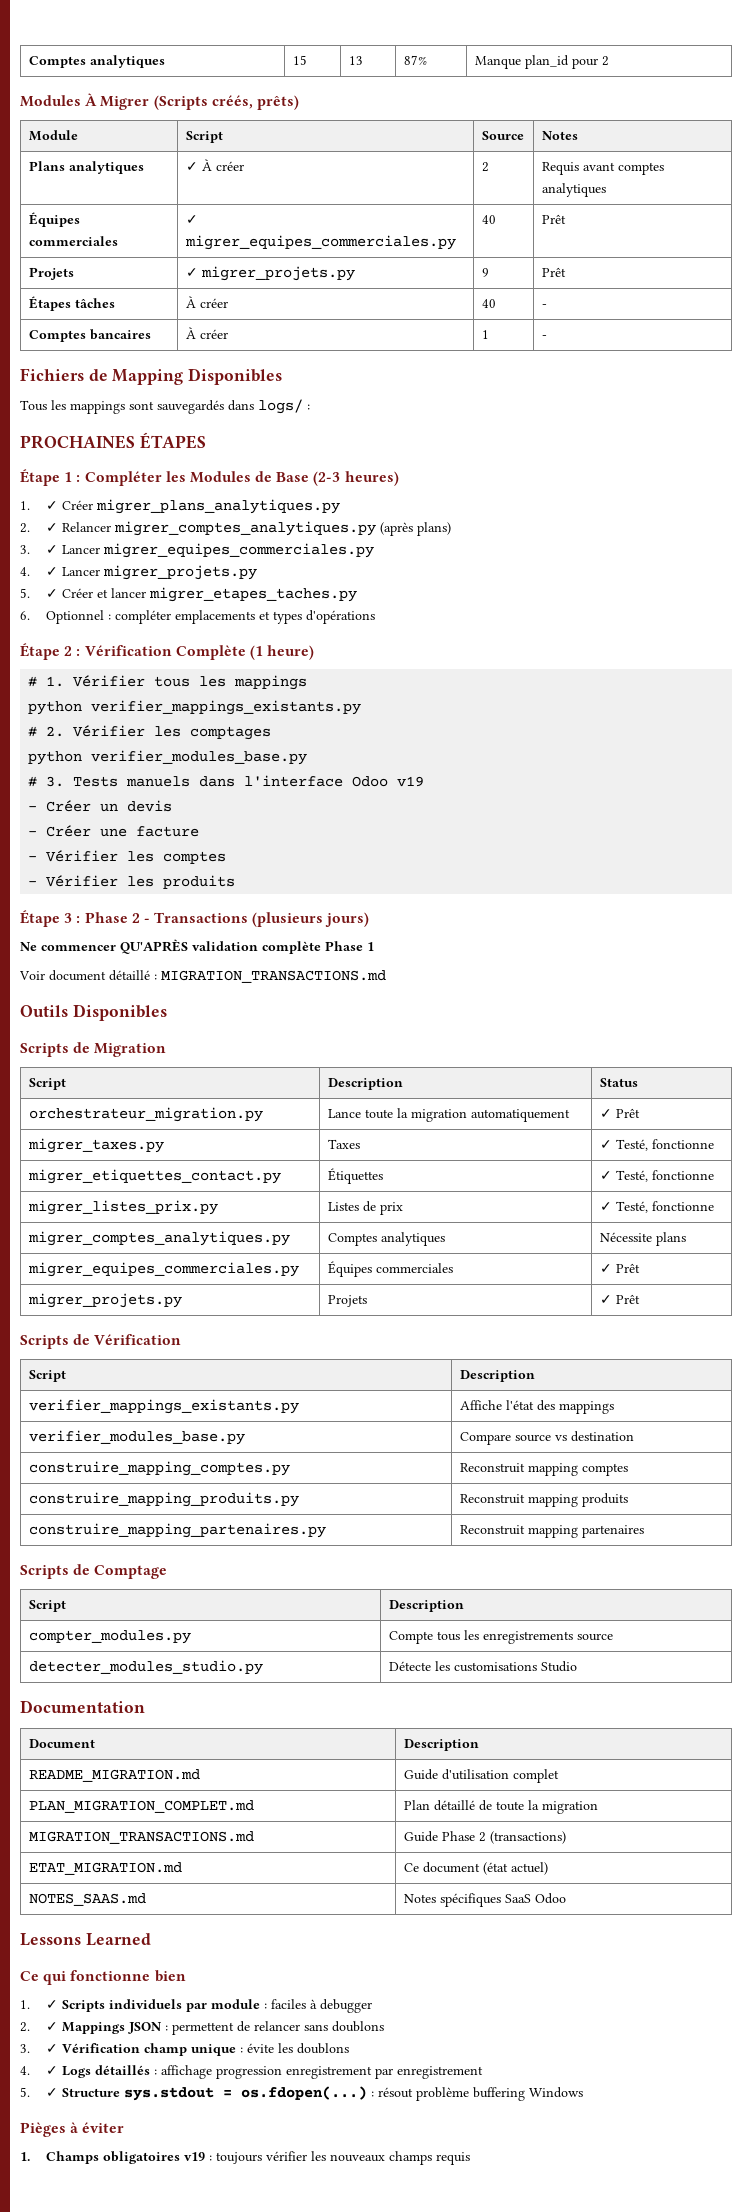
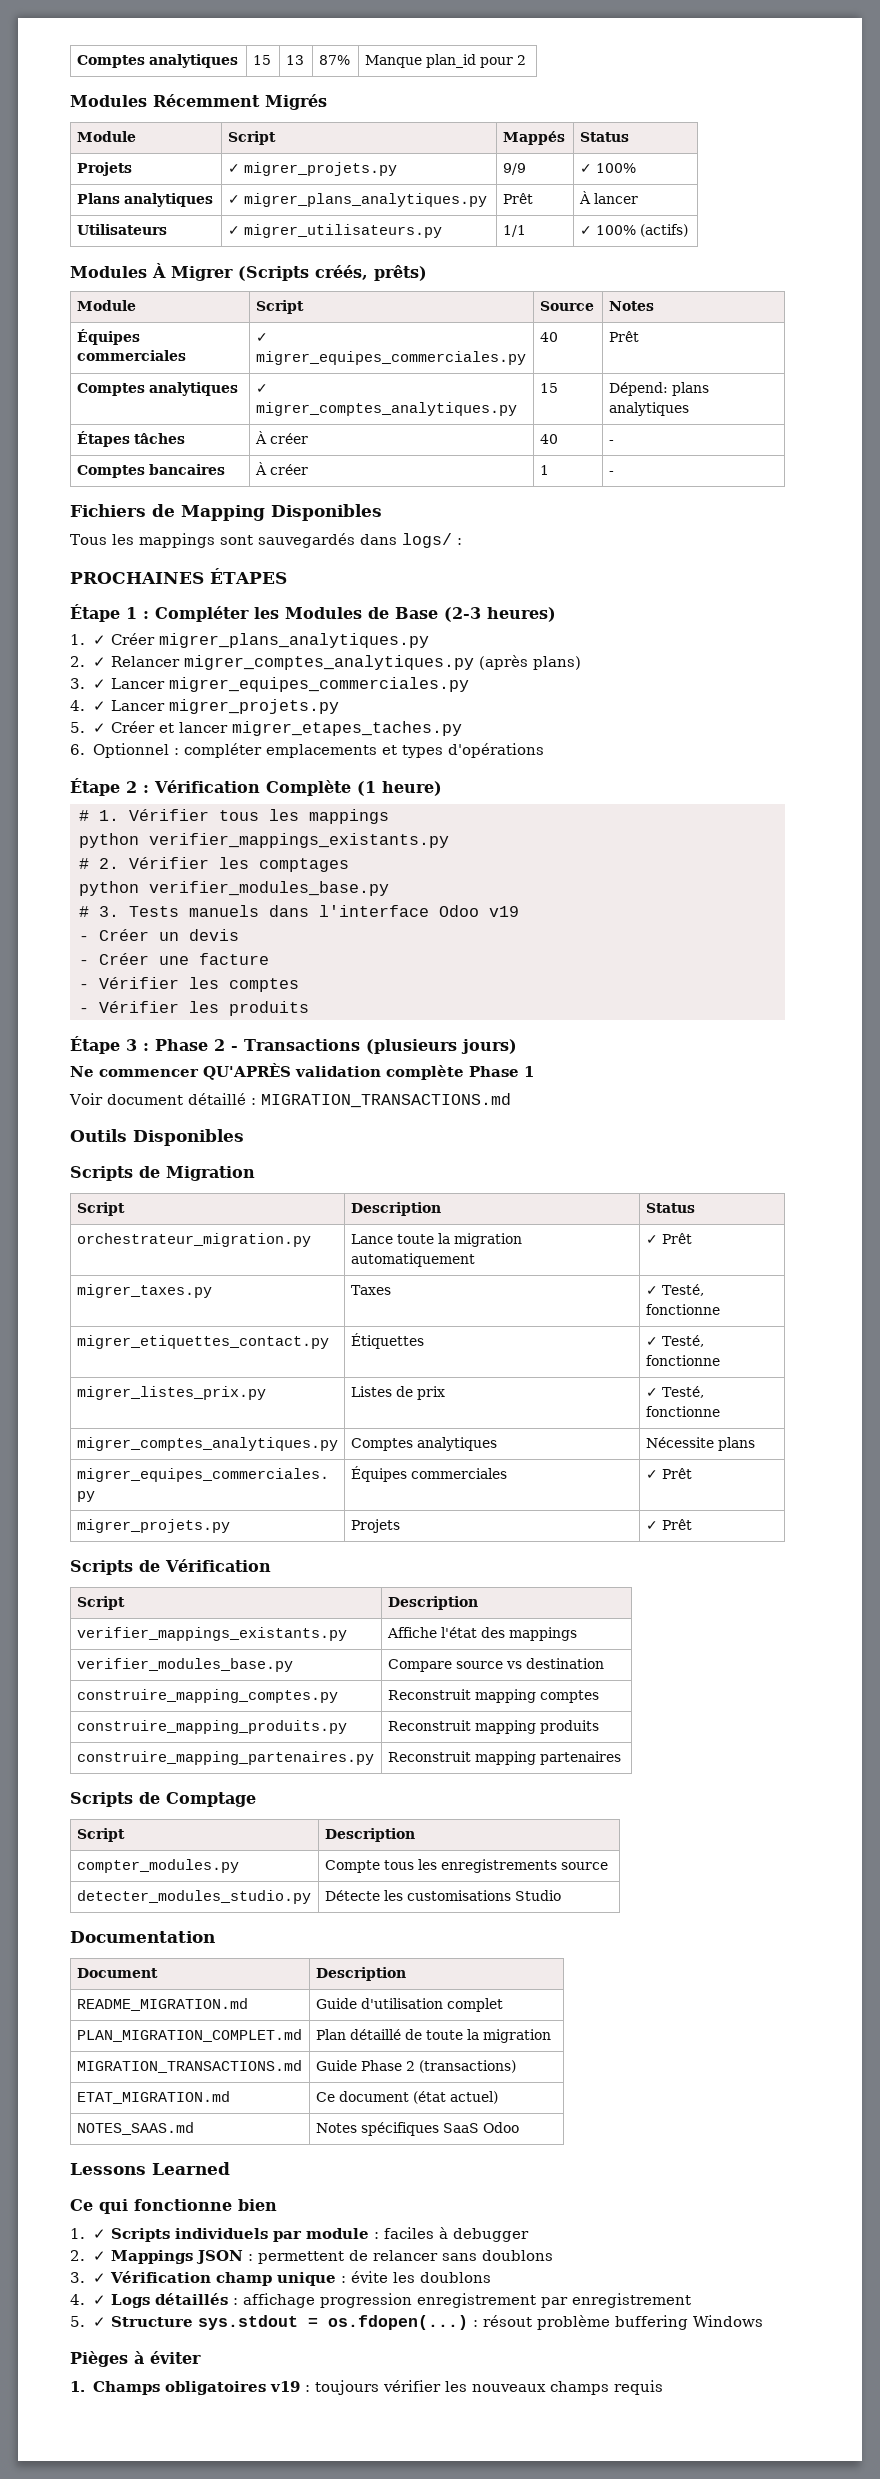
(609, 61) none -> [70,94,327,110] [76,131,136,142] [227,131,276,145] [502,131,565,145] [579,132,629,142] [76,162,132,176] [227,162,397,176] [502,163,526,175] [579,163,636,173] [76,193,213,207] [227,193,487,207] [502,193,533,204] [578,191,638,204] [76,224,167,235] [227,224,442,238] [502,225,526,237] [579,224,688,237] // Modules Récemment Migrés // Module | Script | Mappés | Status // Projets | ✓ migrer_projets.py | 9/9 | ✓ 100% // Plans analytiques | ✓ migrer_plans_analytiques.py | Prêt | À lancer // Utilisateurs | ✓ migrer_utilisateurs.py | 1/1 | ✓ 100% (actifs)
[28,161,144,174] [185,159,244,171] [481,162,489,172] [541,162,664,175] [541,183,606,197] // Plans analytiques | ✓ À créer | 2 | Requis avant comptes analytiques -> (654, 306) none
[28,267,74,280] [185,266,355,281] [481,268,489,277] [541,267,566,277] Projets | ✓ migrer_projets.py | 9 | Prêt -> [76,382,238,396] [255,384,268,393] [255,402,517,416] [539,383,558,393] [608,382,709,396] [608,402,689,416] Comptes analytiques | ✓ migrer_comptes_analytiques.py | 15 | Dépend: plans analytiques

